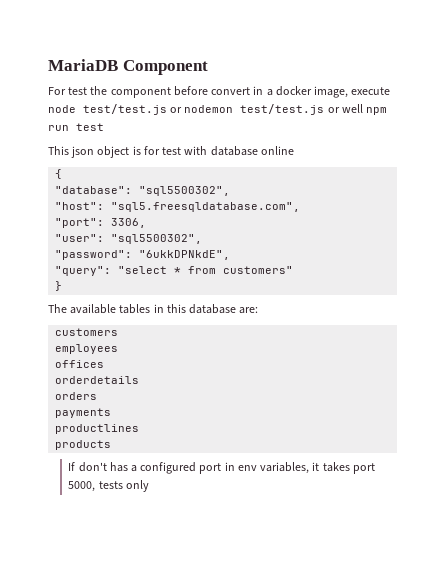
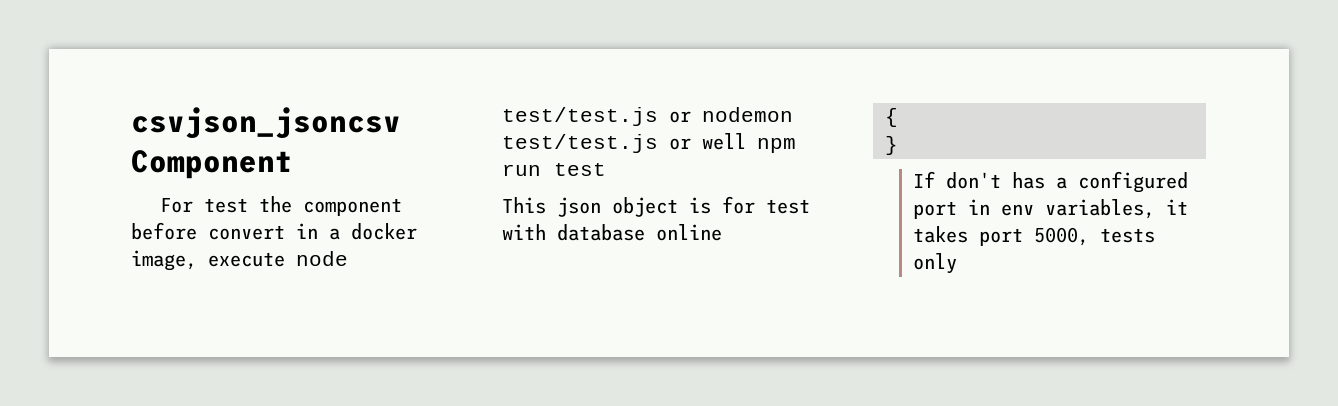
[48,59,118,71] MariaDB -> [131,107,401,138] csvjson_jsoncsv
[55,186,231,196] [55,202,301,212] [55,218,147,228] [55,234,203,244] [55,250,231,260] [55,266,294,276] [55,281,63,291] [48,304,259,314] [55,328,119,336] [55,344,119,354] [55,360,105,368] [55,376,140,384] [55,392,98,400] [55,408,112,418] [55,424,140,434] [55,440,112,450] "database": "sql5500302", // "host": "sql5.freesqldatabase.com", // "port": 3306, // "user": "sql5500302", // "password": "6ukkDPNkdE", // "query": "select * from customers" // } // The available tables in this database are: // customers // employees // offices // orderdetails // orders // payments // productlines // products -> [885,136,898,155] }

